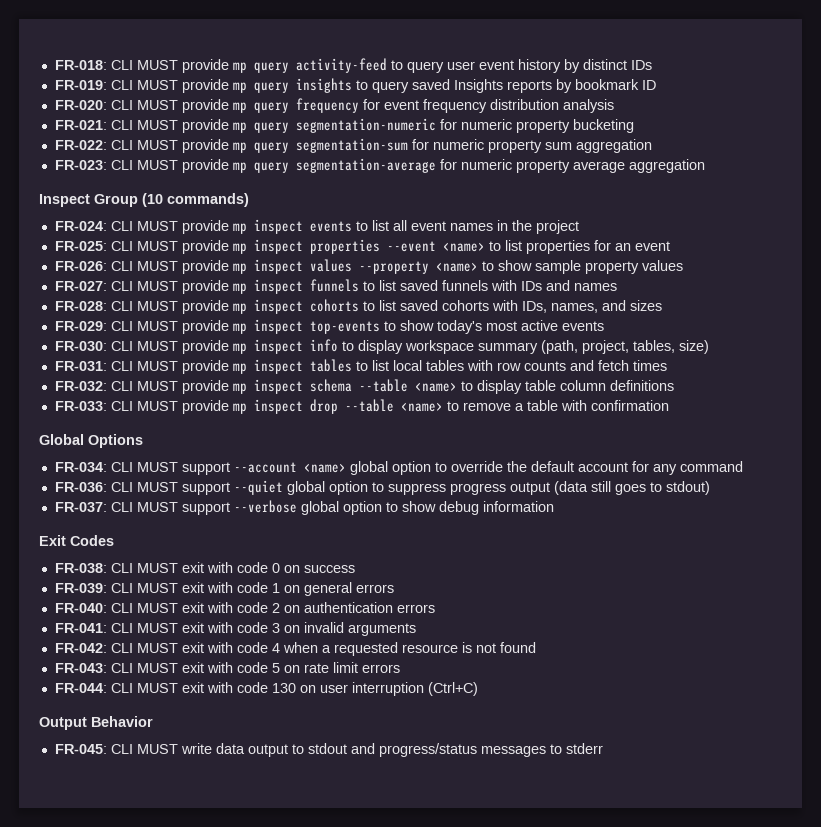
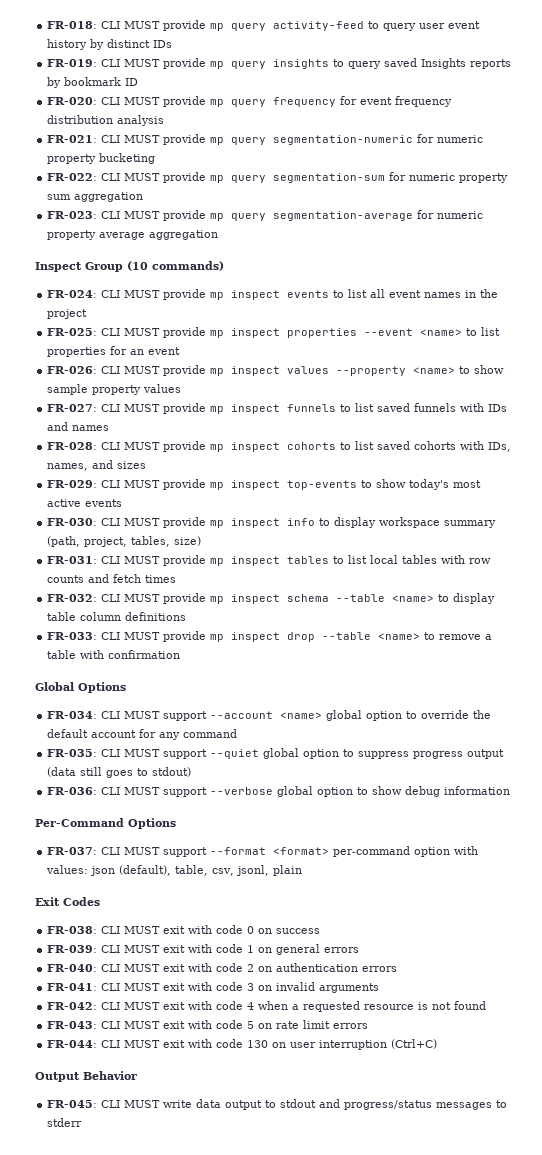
[54,482,107,492] FR-036: -> [47,749,98,757] FR-035:
[54,502,107,512] FR-037: -> [47,787,98,795] FR-036:
(554, 506) none -> [35,818,176,829] [47,846,479,857] [46,865,303,876] // Per-Command Options // FR-037: CLI MUST support --format <format> per-command option with values: json (default), table, csv, jsonl, plain

